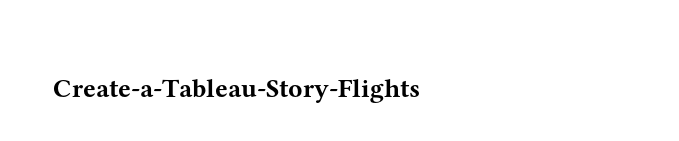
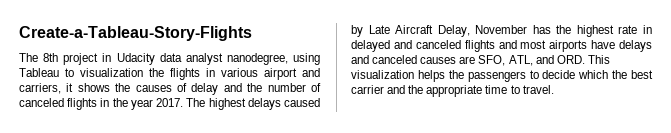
(420, 91) none -> [19,53,320,65] [19,68,320,80] [19,83,321,95] [19,98,321,110] [351,25,652,37] [351,40,652,52] [351,55,610,66] [351,70,653,82] [351,85,554,97] // The 8th project in Udacity data analyst nanodegree, using Tableau to visualization the flights in various airport and carriers, it shows the causes of delay and the number of canceled flights in the year 2017. The highest delays caused by Late Aircraft Delay, November has the highest rate in delayed and canceled flights and most airports have delays and canceled causes are SFO, ATL, and ORD. This visualization helps the passengers to decide which the best carrier and the appropriate time to travel.

